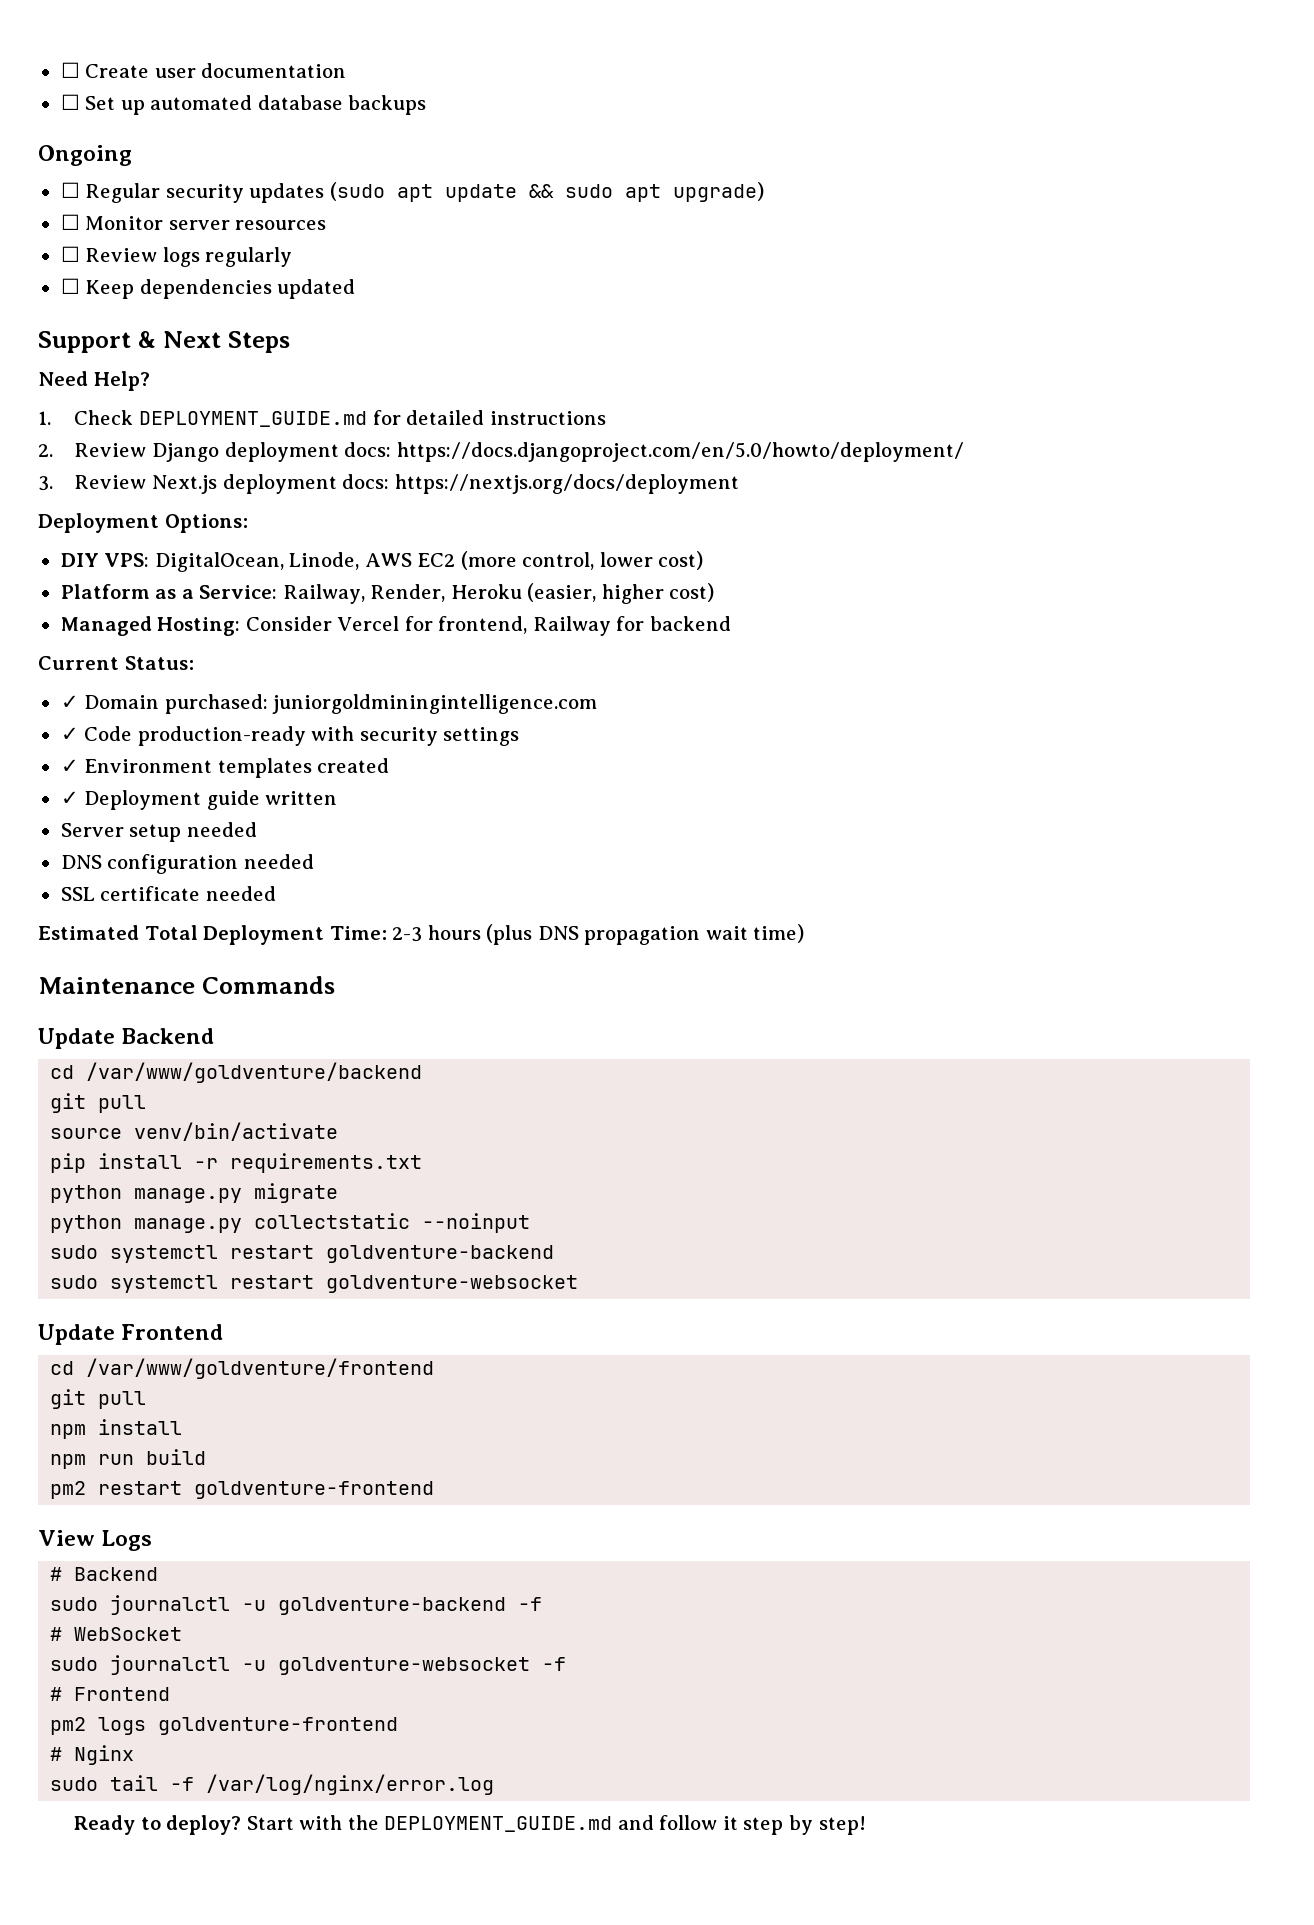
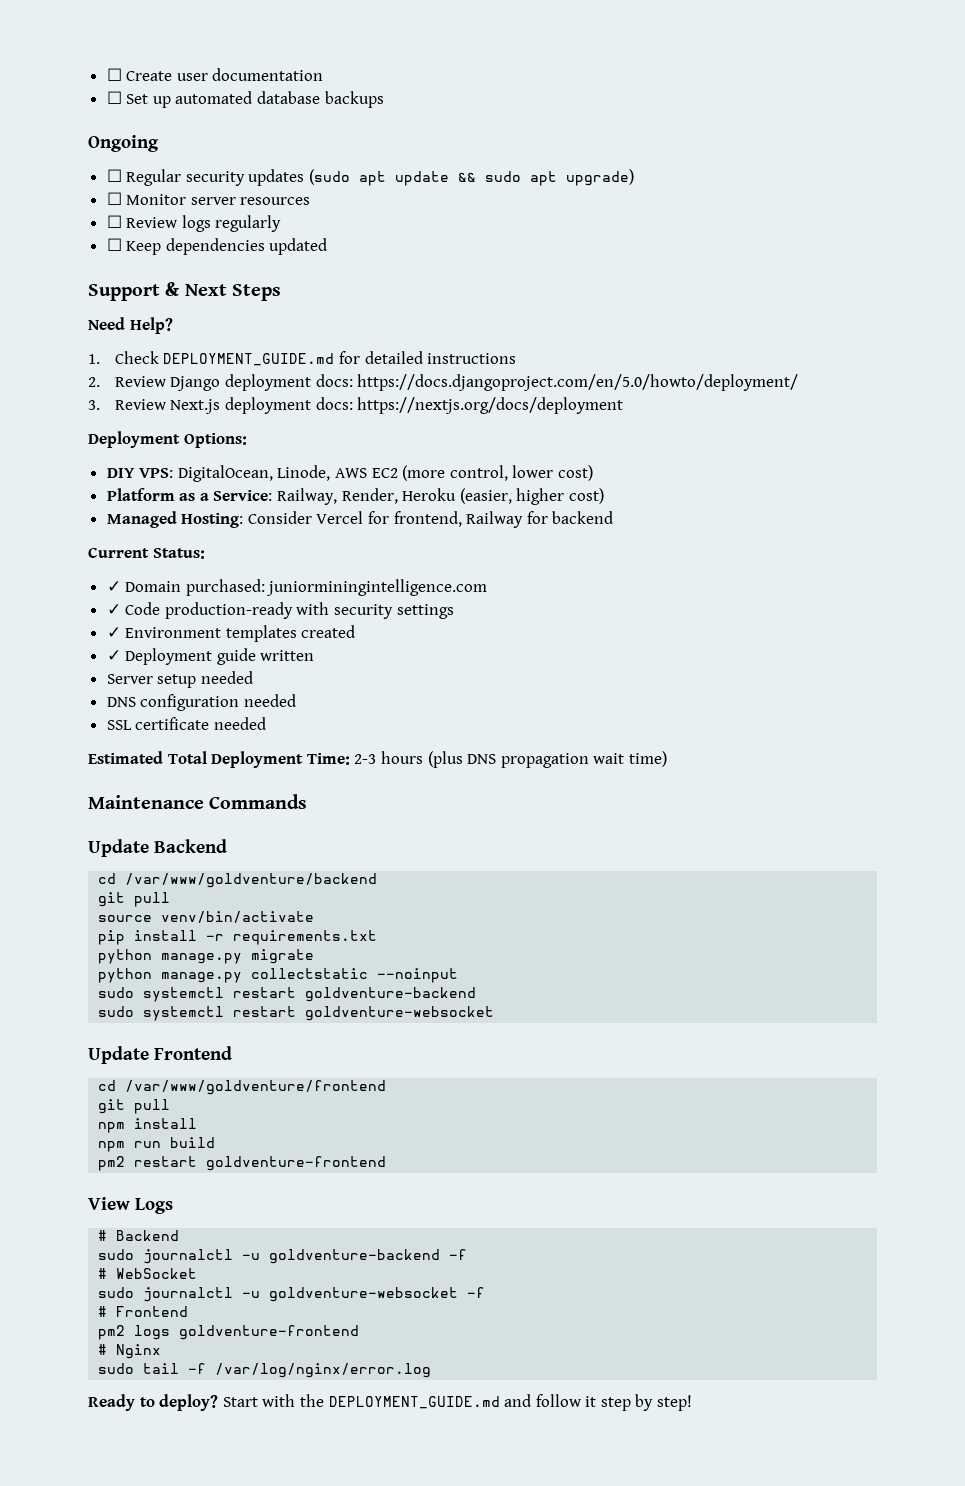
[272,694,598,714] juniorgoldminingintelligence.com -> [266,579,488,596] juniorminingintelligence.com

